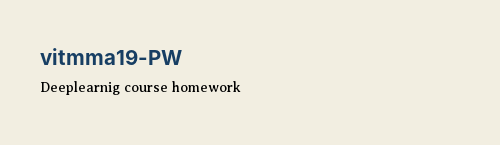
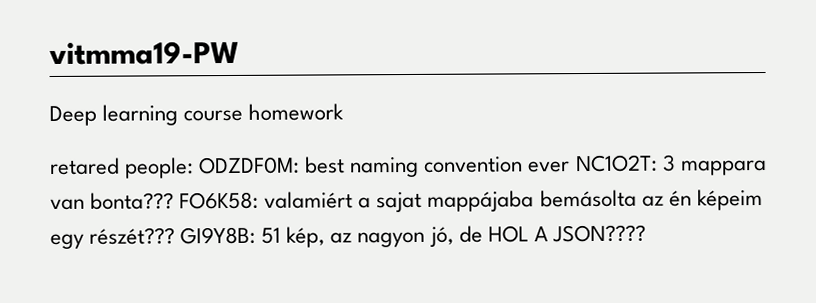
[40,81,120,95] Deeplearnig -> [49,104,179,126] Deep learning
(241, 86) none -> [50,154,767,179] [50,189,763,213] [50,224,646,249] // retared people: ODZDF0M: best naming convention ever NC1O2T: 3 mappara van bonta??? FO6K58: valamiért a sajat mappájaba bemásolta az én képeim egy részét??? GI9Y8B: 51 kép, az nagyon jó, de HOL A JSON????

